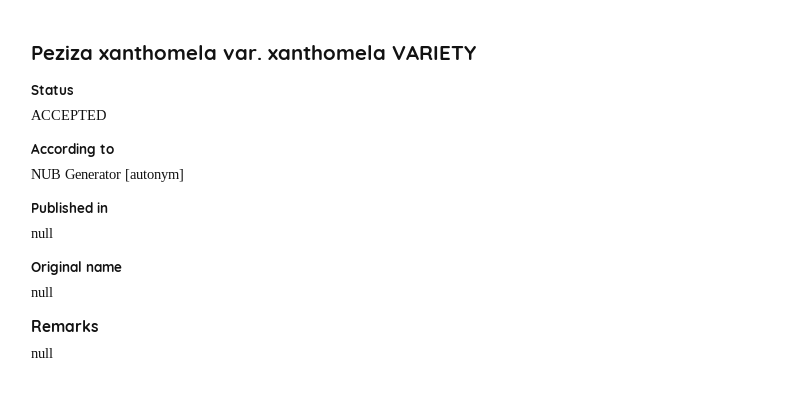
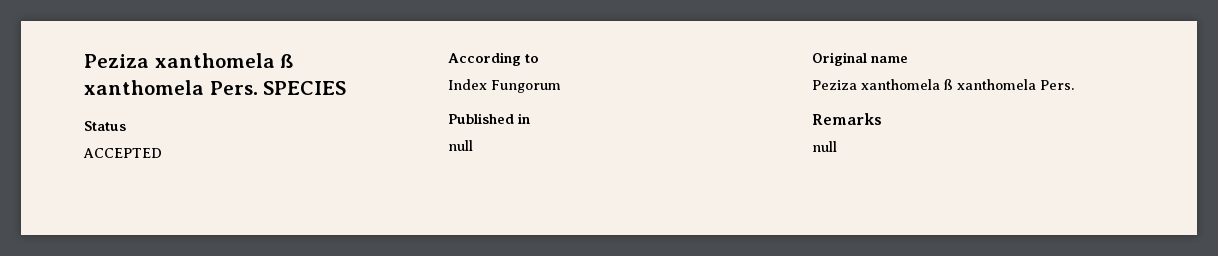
[31,45,476,60] Peziza xanthomela var. xanthomela VARIETY -> [84,53,294,68] [84,80,347,95] Peziza xanthomela ß xanthomela Pers. SPECIES
[31,169,184,182] NUB Generator [autonym] -> [448,79,561,93] Index Fungorum
[31,287,53,297] null -> [812,79,1074,90] Peziza xanthomela ß xanthomela Pers.

